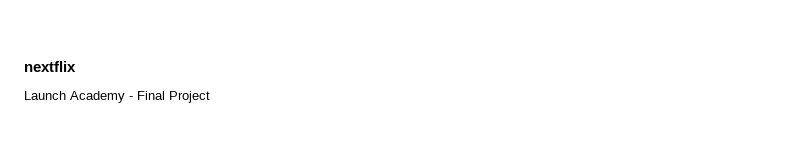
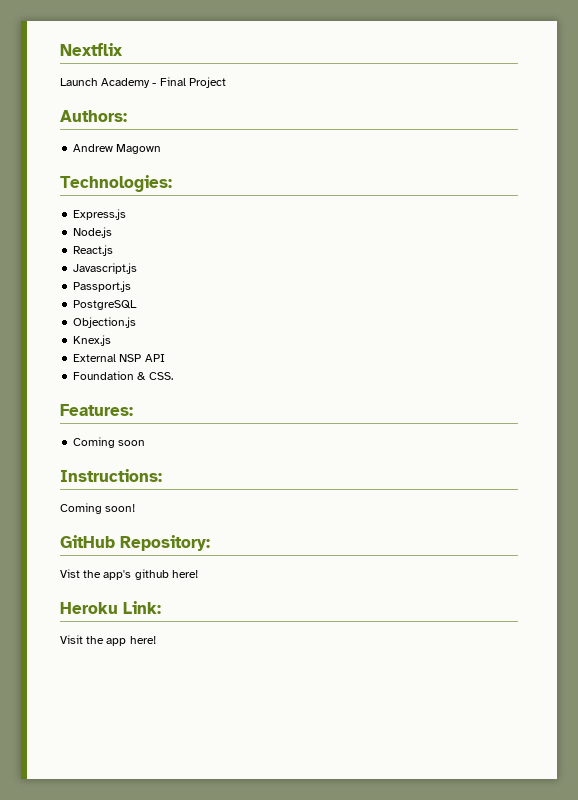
[24,61,76,72] nextflix -> [60,43,123,56] Nextflix
(210, 97) none -> [60,110,127,122] [73,144,162,154] [60,175,172,192] [73,209,127,220] [73,227,113,238] [73,245,114,256] [73,263,138,274] [73,281,132,292] [73,300,138,310] [73,317,137,328] [73,335,112,346] [73,354,165,362] [73,371,173,380] [60,404,133,416] [73,437,146,448] [60,469,162,482] [60,503,136,514] [60,535,210,551] [60,569,198,580] [60,601,161,614] [60,635,156,646] // Authors: // Andrew Magown // Technologies: // Express.js // Node.js // React.js // Javascript.js // Passport.js // PostgreSQL // Objection.js // Knex.js // External NSP API // Foundation & CSS. // Features: // Coming soon // Instructions: // Coming soon! // GitHub Repository: // Vist the app's github here! // Heroku Link: // Visit the app here!

